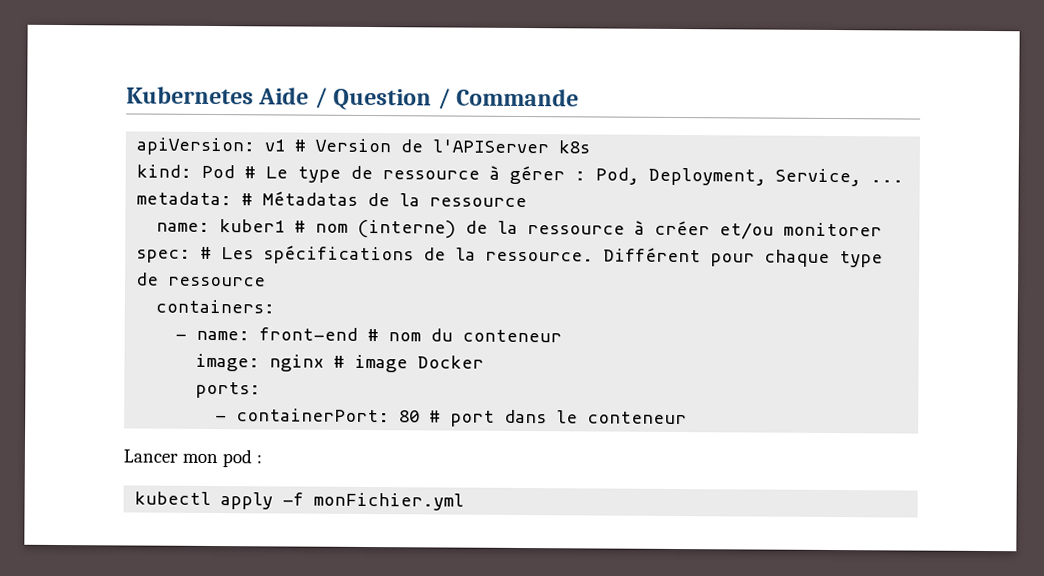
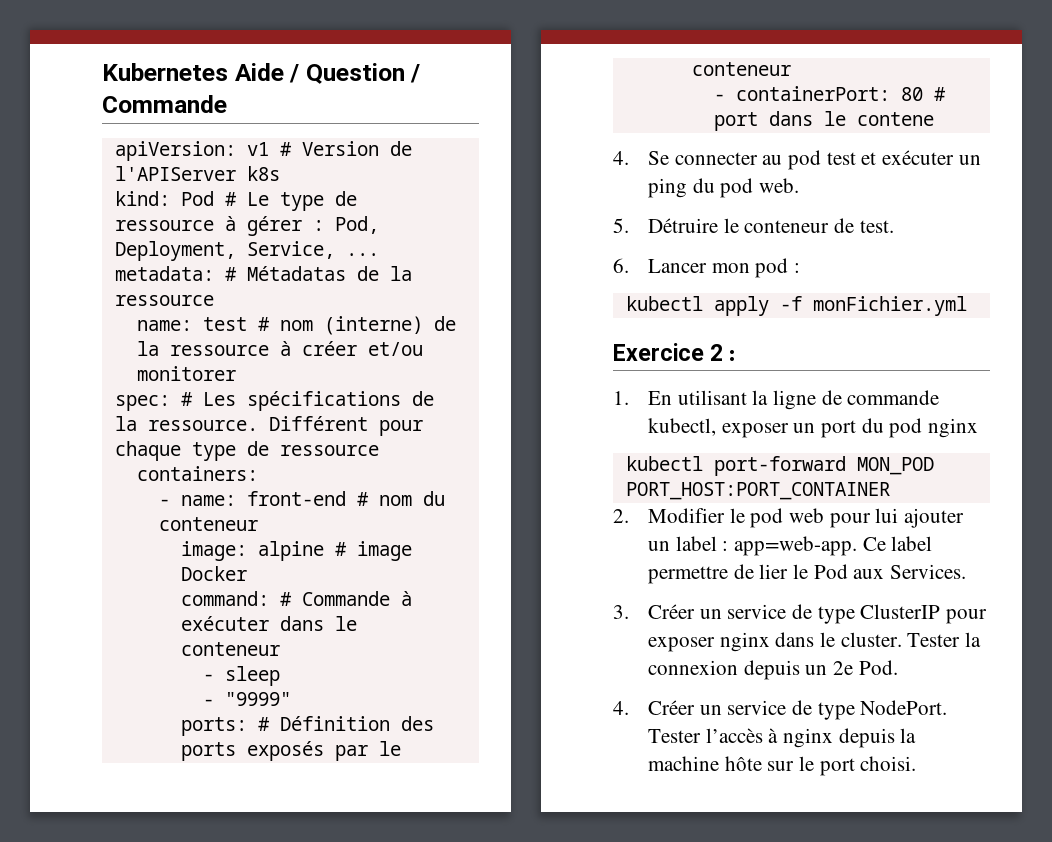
[219,219,286,233] kuber1 -> [202,317,247,331] test
[269,354,325,372] nginx -> [257,541,324,561] alpine
[195,381,262,399] ports: -> [180,591,412,606] [180,616,357,631] [180,642,280,656] [202,666,280,686] [202,692,291,706] [180,716,434,736] [180,741,401,761] [691,62,791,76] command: # Commande à exécuter dans le conteneur // - sleep // - "9999" // ports: # Définition des ports exposés par le conteneur
[587,411,688,425] conteneur // -> [856,112,934,126] [613,150,981,170] [648,178,800,198] [613,218,894,233] [613,258,629,273] contene // 4. Se connecter au pod test et exécuter un ping du pod web. // 5. Détruire le conteneur de test. // 6.
(465, 501) none -> [613,343,736,361] [613,390,940,410] [648,418,979,438] [625,456,934,476] [625,482,890,500] [613,508,965,528] [648,536,933,556] [648,564,967,584] [613,604,988,624] [648,632,982,652] [648,660,898,680] [613,700,948,720] [648,728,917,748] [648,756,917,776] // Exercice 2 : // 1. En utilisant la ligne de commande kubectl, exposer un port du pod nginx // kubectl port-forward MON_POD PORT_HOST:PORT_CONTAINER // 2. Modifier le pod web pour lui ajouter un label : app=web-app. Ce label permettre de lier le Pod aux Services. // 3. Créer un service de type ClusterIP pour exposer nginx dans le cluster. Tester la connexion depuis un 2e Pod. // 4. Créer un service de type NodePort. Tester l’accès à nginx depuis la machine hôte sur le port choisi.

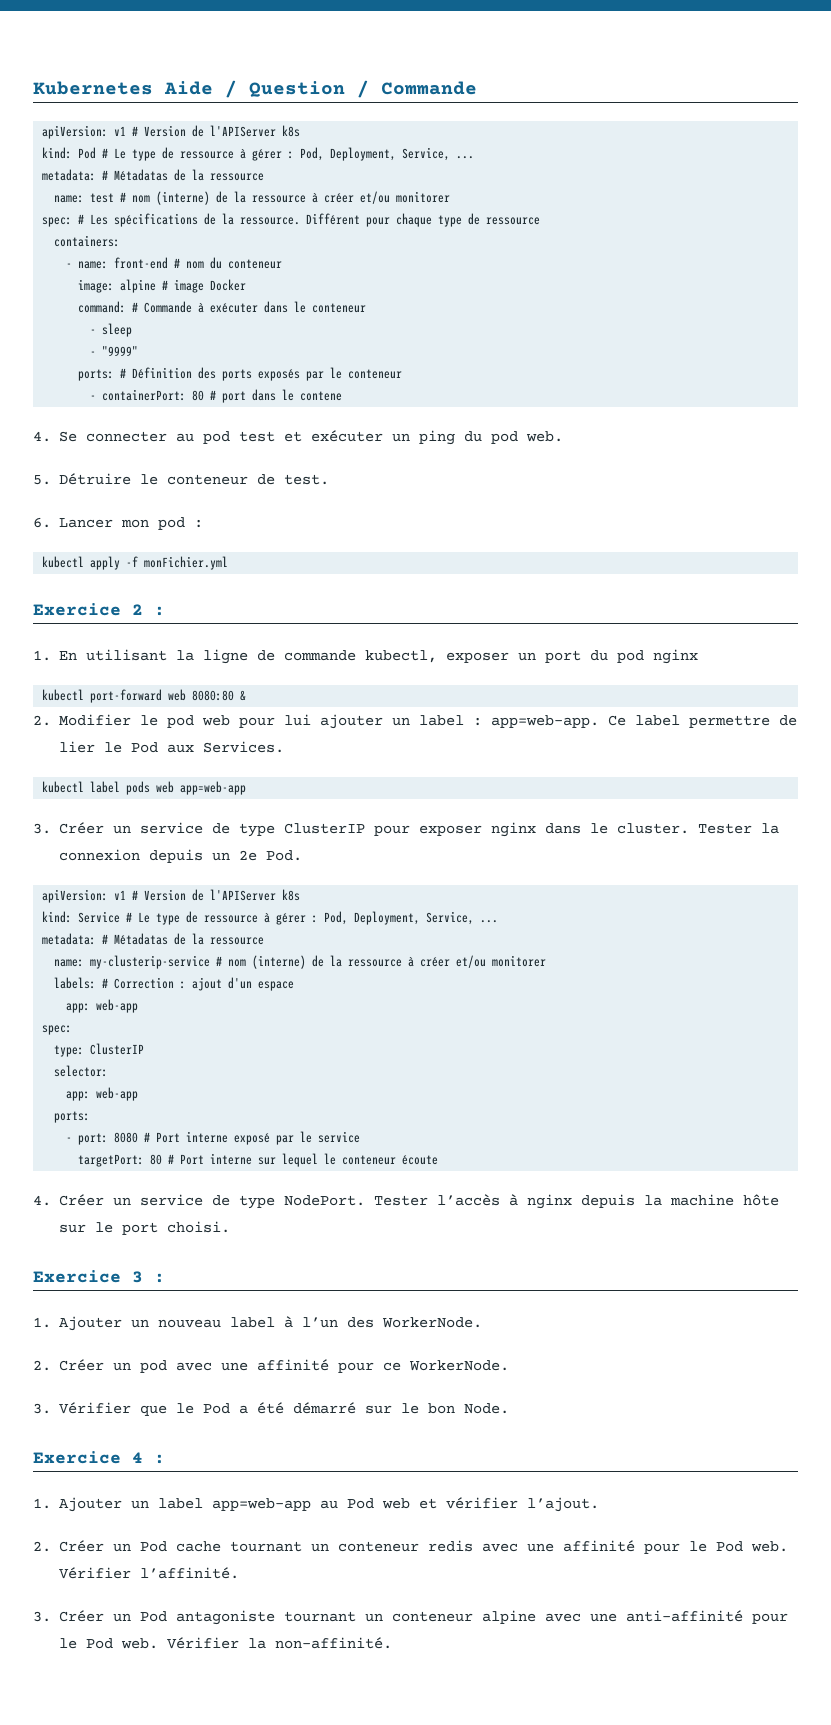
[856,457,934,475] [625,482,890,500] MON_POD PORT_HOST:PORT_CONTAINER -> [168,689,247,701] web 8080:80 &
(967, 571) none -> [42,781,247,795] // kubectl label pods web app=web-app
(898, 667) none -> [42,889,301,903] [42,911,499,925] [42,933,265,945] [54,955,547,969] [54,977,295,991] [66,999,139,1013] [42,1025,73,1035] [54,1043,145,1057] [54,1065,109,1077] [66,1087,139,1101] [54,1111,91,1123] [66,1131,361,1145] [78,1153,439,1167] // apiVersion: v1 # Version de l'APIServer k8s // kind: Service # Le type de ressource à gérer : Pod, Deployment, Service, ... // metadata: # Métadatas de la ressource // name: my-clusterip-service # nom (interne) de la ressource à créer et/ou monitorer // labels: # Correction : ajout d'un espace // app: web-app // spec: // type: ClusterIP // selector: // app: web-app // ports: // - port: 8080 # Port interne exposé par le service // targetPort: 80 # Port interne sur lequel le conteneur écoute
(917, 763) none -> [33,1270,165,1283] [33,1316,482,1331] [33,1359,509,1373] [33,1402,509,1416] [33,1451,165,1464] [33,1497,599,1512] [33,1540,788,1554] [58,1567,239,1579] [33,1610,788,1625] [58,1637,392,1649] // Exercice 3 : // 1. Ajouter un nouveau label à l’un des WorkerNode. // 2. Créer un pod avec une affinité pour ce WorkerNode. // 3. Vérifier que le Pod a été démarré sur le bon Node. // Exercice 4 : // 1. Ajouter un label app=web-app au Pod web et vérifier l’ajout. // 2. Créer un Pod cache tournant un conteneur redis avec une affinité pour le Pod web. Vérifier l’affinité. // 3. Créer un Pod antagoniste tournant un conteneur alpine avec une anti-affinité pour le Pod web. Vérifier la non-affinité.

